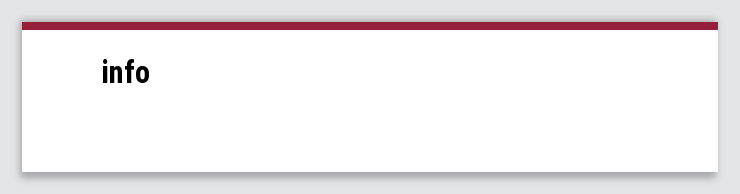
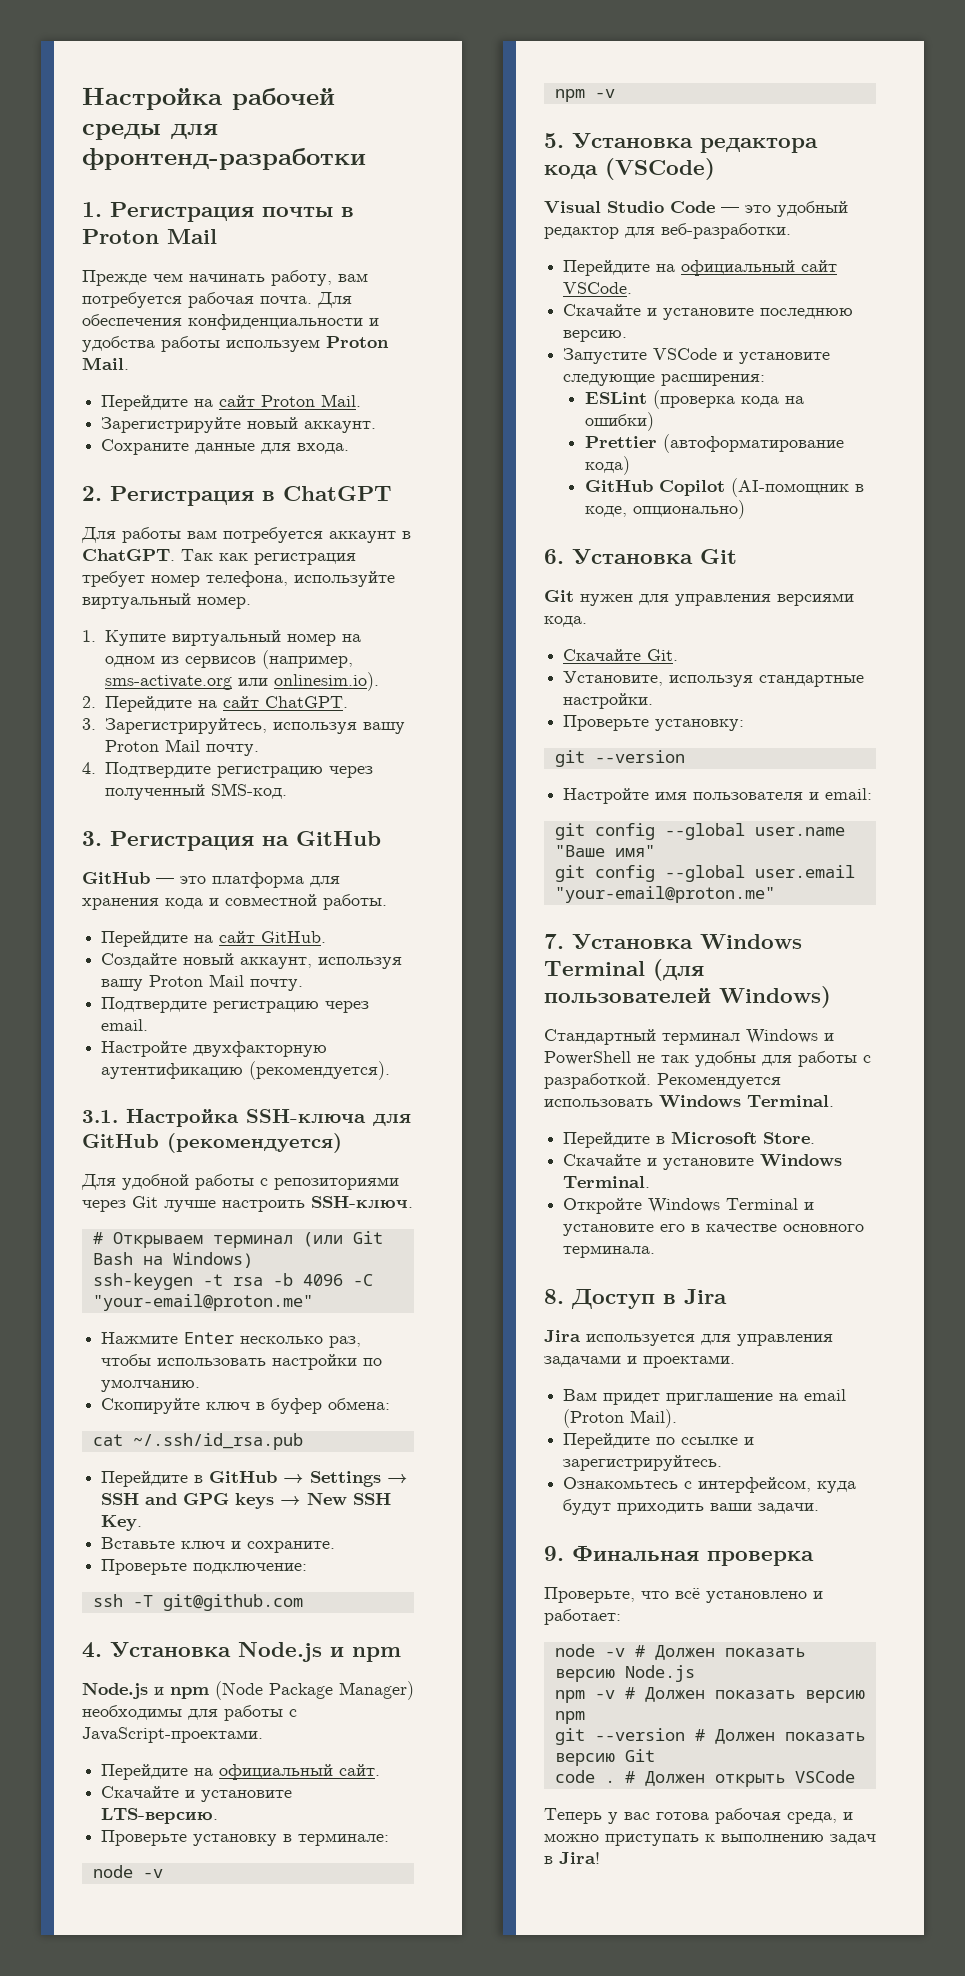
[101,59,150,83] info -> [82,87,335,110] [82,124,218,140] [82,148,366,170] [82,202,354,222] [82,229,217,244] [82,270,368,286] [82,292,352,308] [82,314,379,330] [82,336,389,352] [82,357,129,370] [101,394,362,411] [101,417,377,433] [101,439,350,455] [82,486,392,506] [81,527,411,543] [82,549,356,565] [82,571,395,587] [82,593,251,609] [82,630,361,646] [104,650,353,669] [104,672,379,691] [82,696,348,712] [82,718,405,734] [104,739,259,756] [82,762,373,778] [104,783,287,800] [82,831,381,851] [82,872,340,888] [82,894,387,910] [101,931,327,947] [101,953,403,969] [101,974,304,991] [101,997,370,1013] [101,1019,149,1031] [101,1041,328,1057] [101,1061,391,1080] [82,1108,411,1127] [82,1133,342,1153] [81,1174,399,1190] [82,1196,413,1212] [92,1231,383,1248] [92,1252,253,1268] [92,1273,373,1290] [92,1294,313,1311] [101,1332,362,1348] [101,1354,383,1370] [101,1379,201,1392] [101,1398,391,1414] [92,1433,303,1450] [101,1471,409,1487] [101,1492,392,1509] [101,1515,143,1531] [101,1537,336,1553] [101,1559,308,1575] [92,1594,303,1611] [82,1642,401,1662] [82,1681,414,1700] [82,1705,297,1721] [82,1727,263,1743] [101,1764,381,1780] [101,1786,293,1802] [101,1808,219,1824] [101,1830,390,1846] [92,1865,163,1878] [554,89,615,102] [544,133,818,153] [544,158,715,180] [544,201,848,217] [544,223,791,239] [563,260,838,276] [563,282,633,294] [563,304,854,320] [563,330,628,342] [563,348,831,364] [563,374,766,386] [584,390,804,409] [584,412,654,431] [584,434,844,453] [584,456,630,475] [584,478,864,497] [584,500,745,519] [544,549,737,564] [544,590,854,606] [544,616,587,627] [563,649,679,661] [563,671,865,687] [563,693,654,709] [563,715,745,731] [554,750,685,767] [563,788,873,804] [554,823,845,840] [554,845,655,857] [554,865,855,882] [554,886,775,903] [544,934,802,949] [544,959,704,981] [544,986,831,1008] [544,1029,834,1045] [544,1051,871,1067] [544,1073,781,1089] [544,1095,834,1108] [563,1131,816,1148] [563,1154,843,1170] [563,1176,651,1188] [563,1198,815,1214] [563,1224,865,1236] [563,1245,656,1258] [544,1289,727,1309] [544,1330,833,1346] [544,1355,735,1368] [563,1389,847,1405] [563,1409,678,1428] [563,1433,755,1449] [563,1455,723,1471] [563,1477,857,1493] [563,1499,820,1515] [544,1545,814,1566] [544,1587,823,1603] [544,1609,621,1625] [554,1644,805,1660] [554,1665,695,1682] [554,1687,865,1703] [554,1711,585,1724] [554,1728,865,1745] [554,1749,655,1766] [554,1770,855,1787] [544,1808,853,1824] [544,1833,876,1846] [544,1852,600,1864] Настройка рабочей среды для фронтенд-разработки // 1. Регистрация почты в Proton Mail // Прежде чем начинать работу, вам потребуется рабочая почта. Для обеспечения конфиденциальности и удобства работы используем Proton Mail. // Перейдите на сайт Proton Mail. // Зарегистрируйте новый аккаунт. // Сохраните данные для входа. // 2. Регистрация в ChatGPT // Для работы вам потребуется аккаунт в ChatGPT. Так как регистрация требует номер телефона, используйте виртуальный номер. // 1. Купите виртуальный номер на одном из сервисов (например, sms-activate.org или onlinesim.io). // 2. Перейдите на сайт ChatGPT. // 3. Зарегистрируйтесь, используя вашу Proton Mail почту. // 4. Подтвердите регистрацию через полученный SMS-код. // 3. Регистрация на GitHub // GitHub — это платформа для хранения кода и совместной работы. // Перейдите на сайт GitHub. // Создайте новый аккаунт, используя вашу Proton Mail почту. // Подтвердите регистрацию через email. // Настройте двухфакторную аутентификацию (рекомендуется). // 3.1. Настройка SSH-ключа для GitHub (рекомендуется) // Для удобной работы с репозиториями через Git лучше настроить SSH-ключ. // # Открываем терминал (или Git Bash на Windows) // ssh-keygen -t rsa -b 4096 -C "your-email@proton.me" // Нажмите Enter несколько раз, чтобы использовать настройки по умолчанию. // Скопируйте ключ в буфер обмена: // cat ~/.ssh/id_rsa.pub // Перейдите в GitHub → Settings → SSH and GPG keys → New SSH Key. // Вставьте ключ и сохраните. // Проверьте подключение: // ssh -T git@github.com // 4. Установка Node.js и npm // Node.js и npm (Node Package Manager) необходимы для работы с JavaScript-проектами. // Перейдите на официальный сайт. // Скачайте и установите LTS-версию. // Проверьте установку в терминале: // node -v // npm -v // 5. Установка редактора кода (VSCode) // Visual Studio Code — это удобный редактор для веб-разработки. // Перейдите на официальный сайт VSCode. // Скачайте и установите последнюю версию. // Запустите VSCode и установите следующие расширения: // ESLint (проверка кода на ошибки) // Prettier (автоформатирование кода) // GitHub Copilot (AI-помощник в коде, опционально) // 6. Установка Git // Git нужен для управления версиями кода. // Скачайте Git. // Установите, используя стандартные настройки. // Проверьте установку: // git --version // Настройте имя пользователя и email: // git config --global user.name "Ваше имя" // git config --global user.email "your-email@proton.me" // 7. Установка Windows Terminal (для пользователей Windows) // Стандартный терминал Windows и PowerShell не так удобны для работы с разработкой. Рекомендуется использовать Windows Terminal. // Перейдите в Microsoft Store. // Скачайте и установите Windows Terminal. // Откройте Windows Terminal и установите его в качестве основного терминала. // 8. Доступ в Jira // Jira используется для управления задачами и проектами. // Вам придет приглашение на email (Proton Mail). // Перейдите по ссылке и зарегистрируйтесь. // Ознакомьтесь с интерфейсом, куда будут приходить ваши задачи. // 9. Финальная проверка // Проверьте, что всё установлено и работает: // node -v # Должен показать версию Node.js // npm -v # Должен показать версию npm // git --version # Должен показать версию Git // code . # Должен открыть VSCode // Теперь у вас готова рабочая среда, и можно приступать к выполнению задач в Jira!

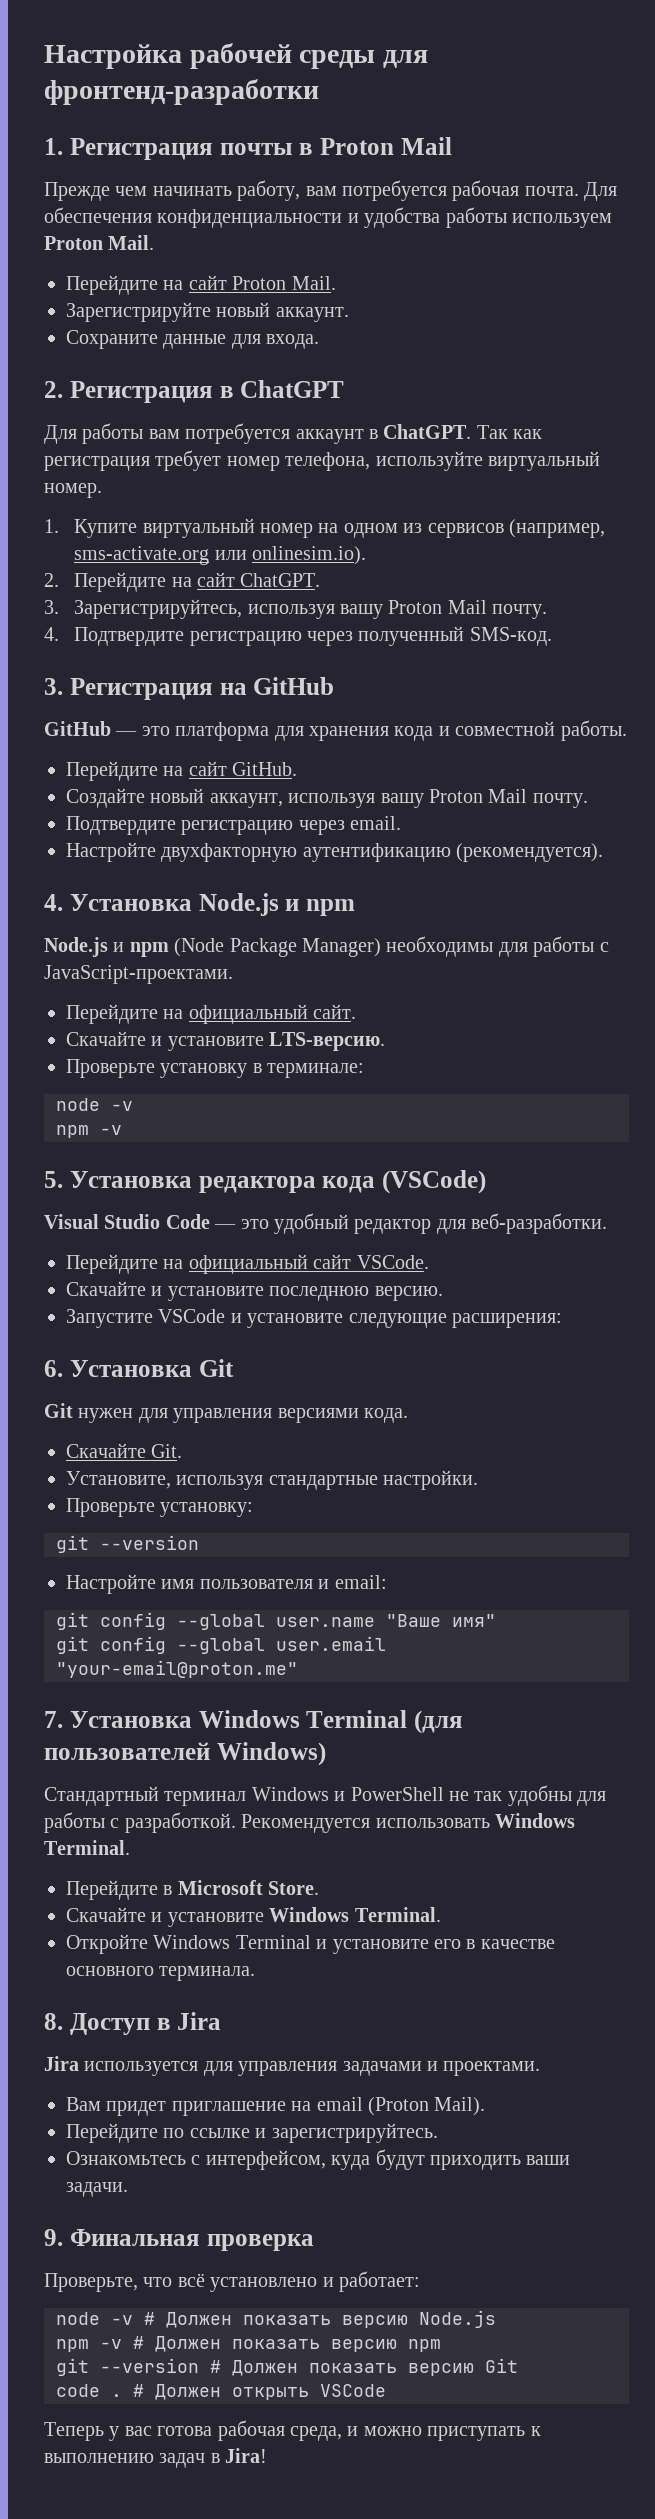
[82,1108,411,1127] [82,1133,342,1153] [81,1174,399,1190] [82,1196,413,1212] [92,1231,383,1248] [92,1252,253,1268] [92,1273,373,1290] [92,1294,313,1311] [101,1332,362,1348] [101,1354,383,1370] [101,1379,201,1392] [101,1398,391,1414] [92,1433,303,1450] [101,1471,409,1487] [101,1492,392,1509] [101,1515,143,1531] [101,1537,336,1553] [101,1559,308,1575] [92,1594,303,1611] // 3.1. Настройка SSH-ключа для GitHub (рекомендуется) // Для удобной работы с репозиториями через Git лучше настроить SSH-ключ. // # Открываем терминал (или Git Bash на Windows) // ssh-keygen -t rsa -b 4096 -C "your-email@proton.me" // Нажмите Enter несколько раз, чтобы использовать настройки по умолчанию. // Скопируйте ключ в буфер обмена: // cat ~/.ssh/id_rsa.pub // Перейдите в GitHub → Settings → SSH and GPG keys → New SSH Key. // Вставьте ключ и сохраните. // Проверьте подключение: // ssh -T git@github.com -> (604, 852) none
[584,390,804,409] [584,412,654,431] [584,434,844,453] [584,456,630,475] [584,478,864,497] [584,500,745,519] // ESLint (проверка кода на ошибки) // Prettier (автоформатирование кода) // GitHub Copilot (AI-помощник в коде, опционально) -> (562, 1320) none

